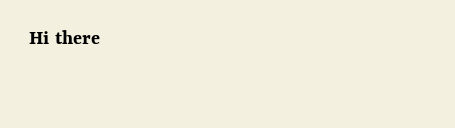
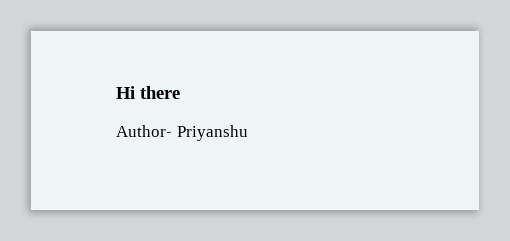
(100, 37) none -> [116,125,248,141] // Author- Priyanshu

